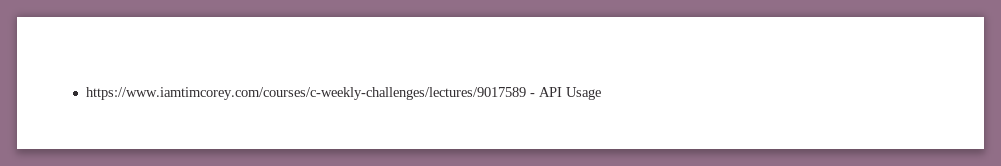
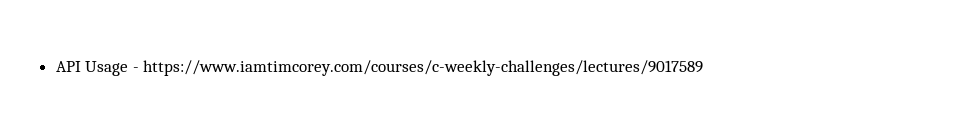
[85,87,601,100] https://www.iamtimcorey.com/courses/c-weekly-challenges/lectures/9017589 - API Usage -> [55,60,704,76] API Usage - https://www.iamtimcorey.com/courses/c-weekly-challenges/lectures/9017589

